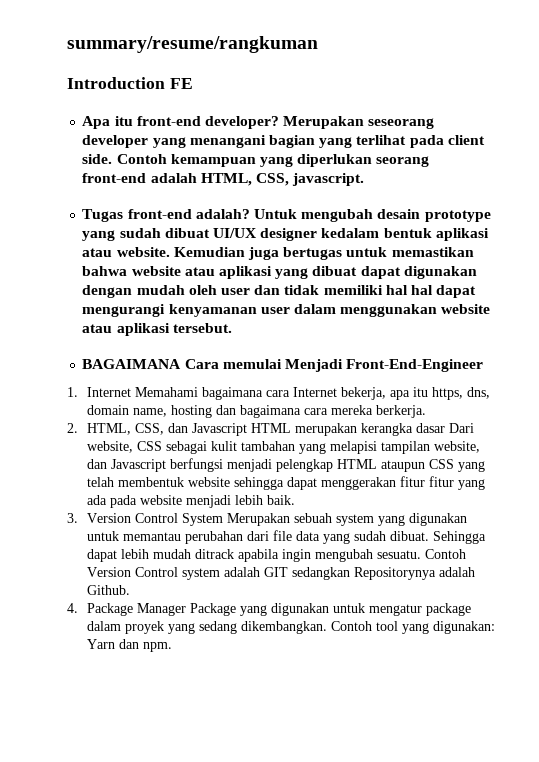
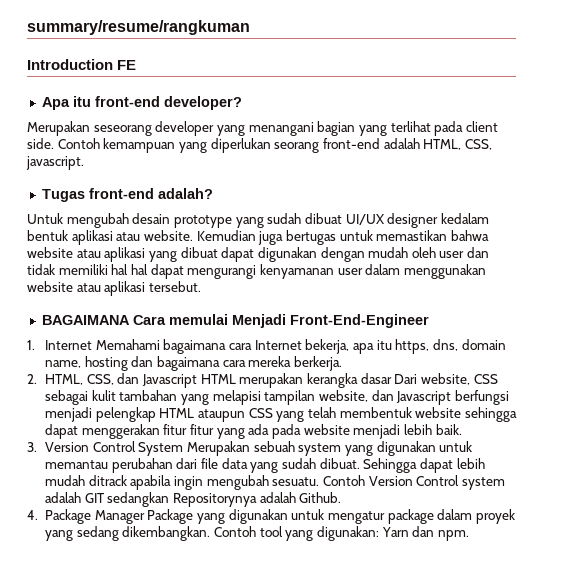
(279, 122) none -> (242, 103) //
(250, 214) none -> (213, 193) //

